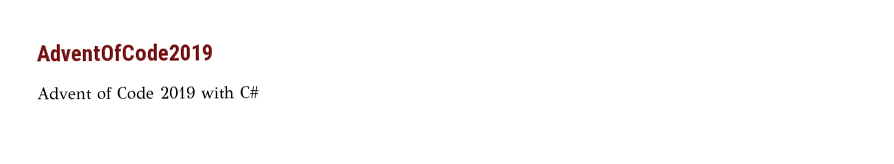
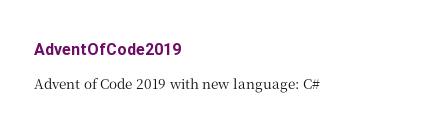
(235, 92) none -> [202,78,299,93] new language:

